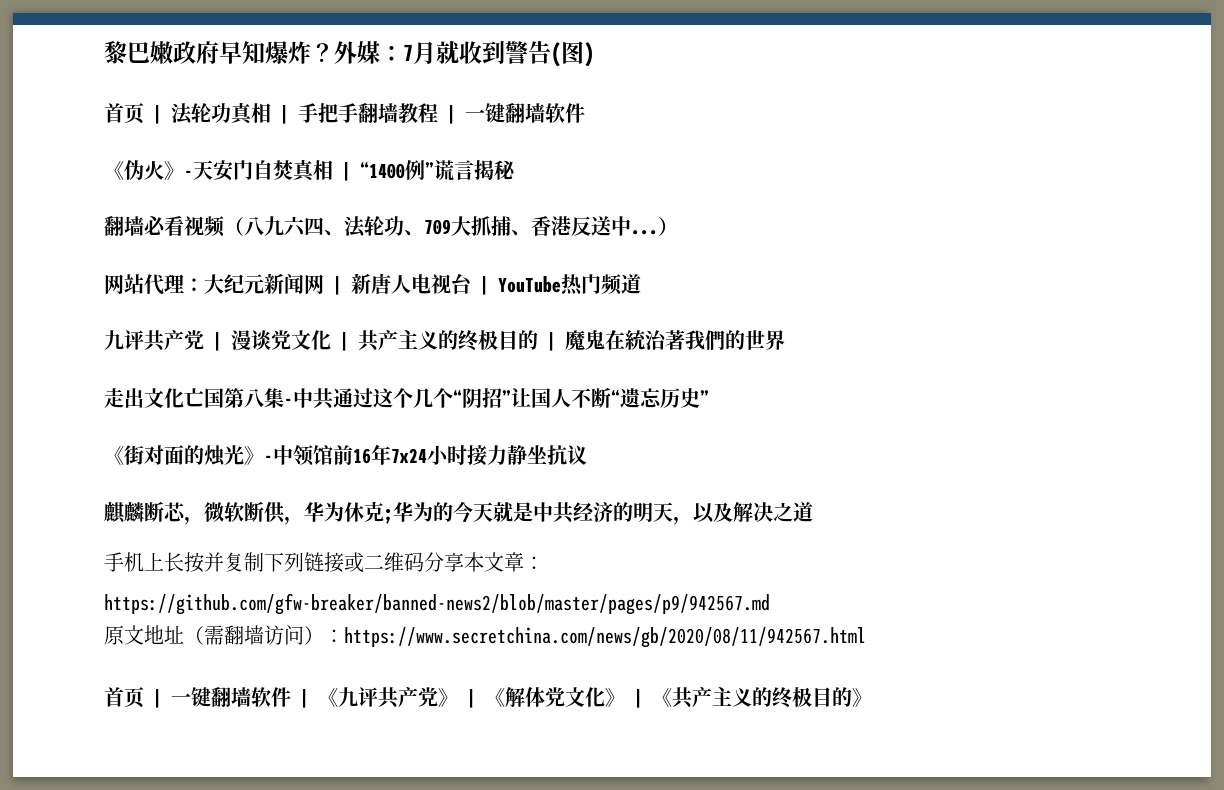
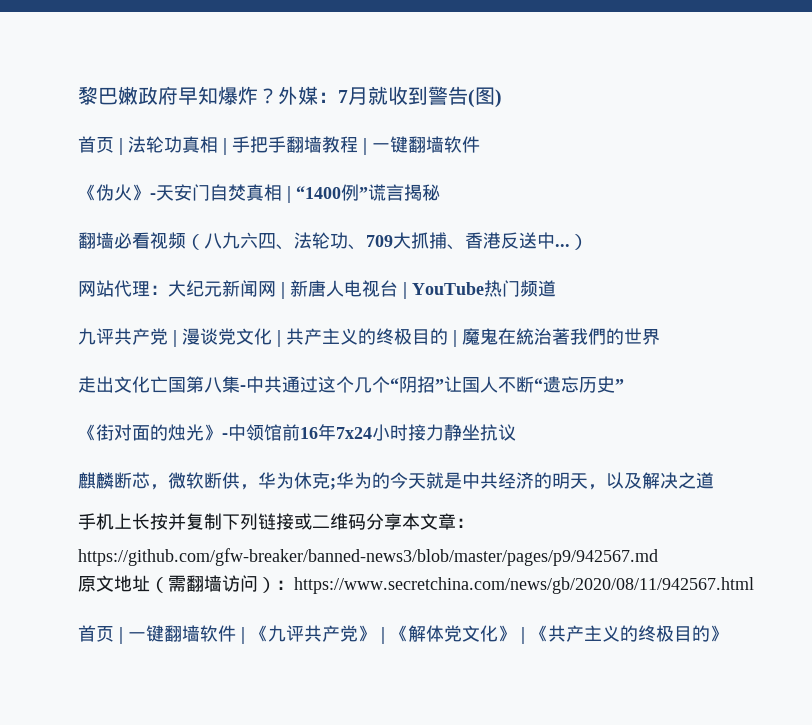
[104,593,770,615] https://github.com/gfw-breaker/banned-news2/blob/master/pages/p9/942567.md -> [78,548,658,566] https://github.com/gfw-breaker/banned-news3/blob/master/pages/p9/942567.md

